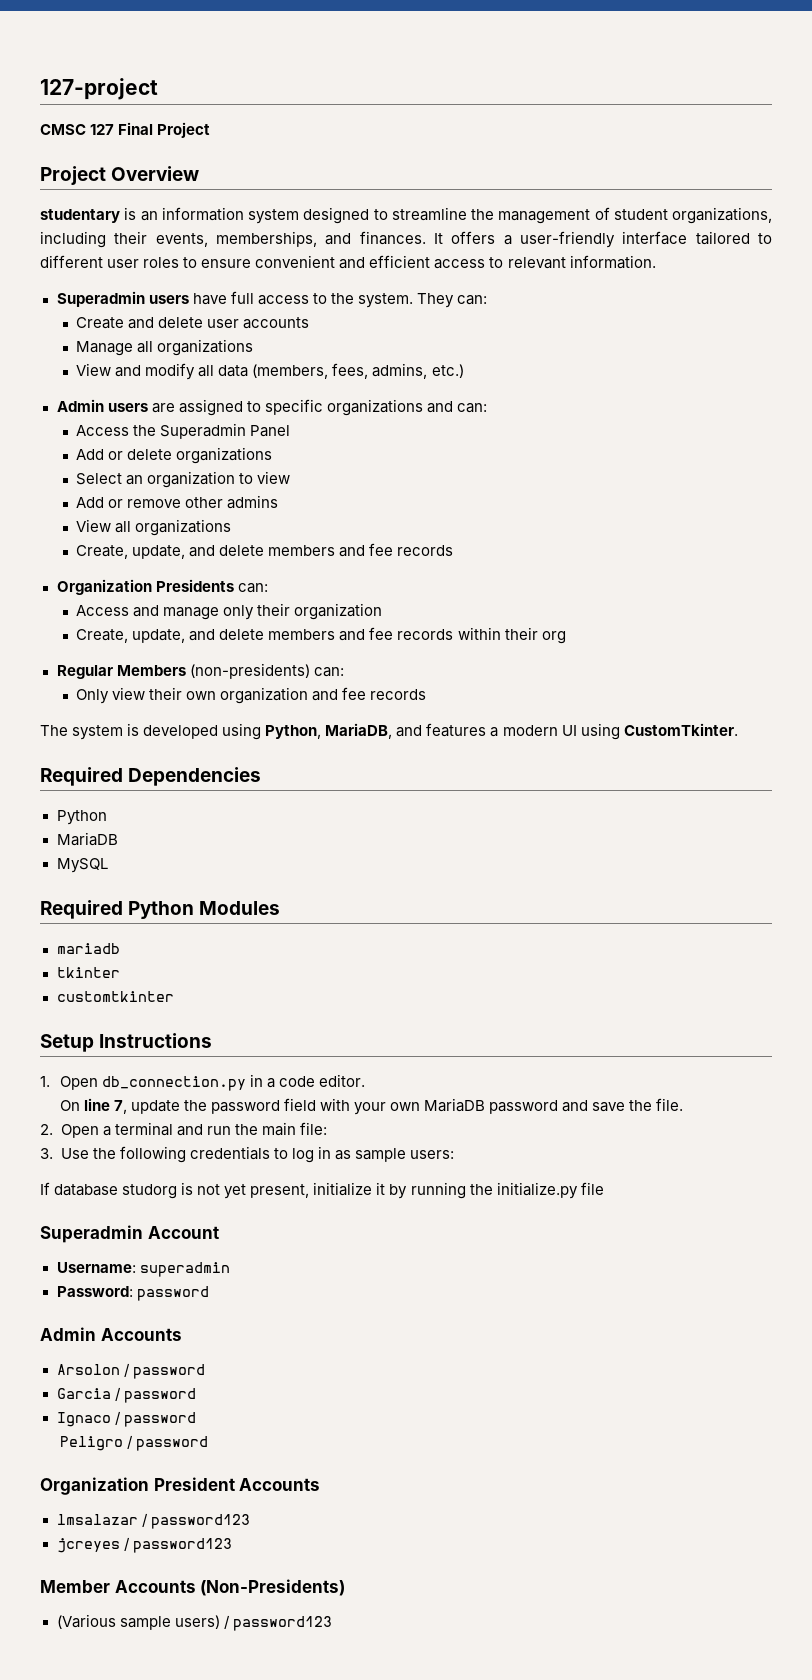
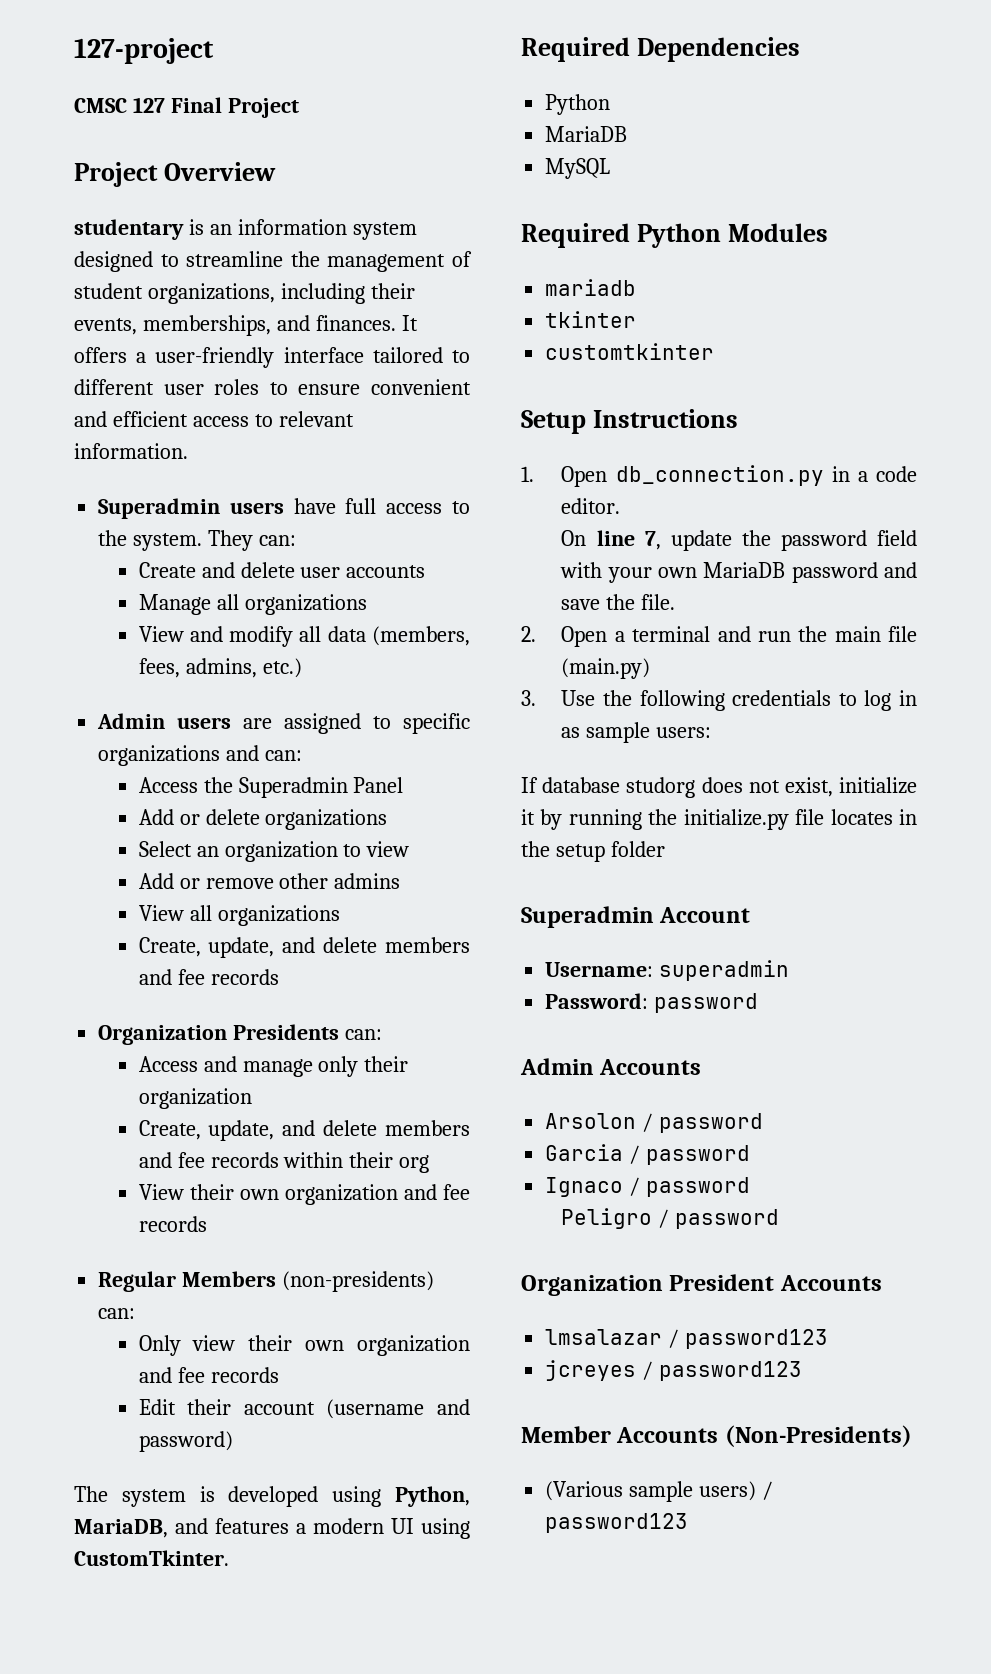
(566, 637) none -> [138,1184,470,1205] [138,1216,207,1232] // View their own organization and fee records
(427, 694) none -> [138,1399,470,1419] [138,1431,233,1452] // Edit their account (username and password)
[299,1122,327,1135] file: -> [888,626,917,642] [561,658,651,679] file (main.py)
[181,1182,310,1199] is not yet present, -> [701,777,833,797] does not exist,
(604, 1188) none -> [830,809,917,825] [521,841,665,862] locates in the setup folder

